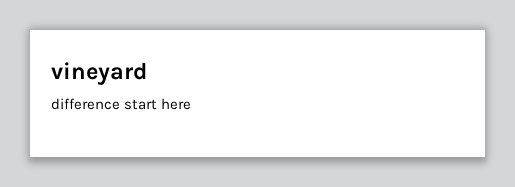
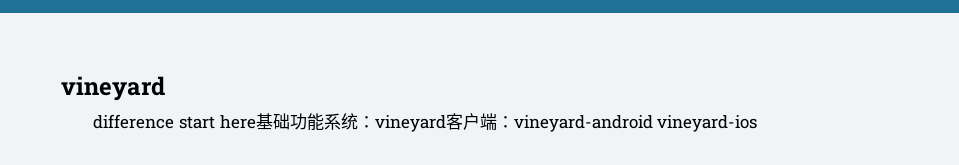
(192, 104) none -> [255,113,758,132] 基础功能系统：vineyard客户端：vineyard-android vineyard-ios

